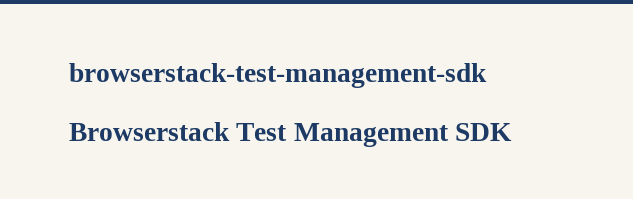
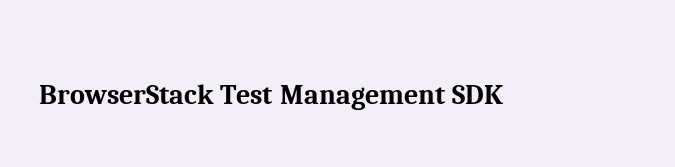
[69,63,487,88] [69,122,230,141] browserstack-test-management-sdk // Browserstack -> [39,84,214,104] BrowserStack

